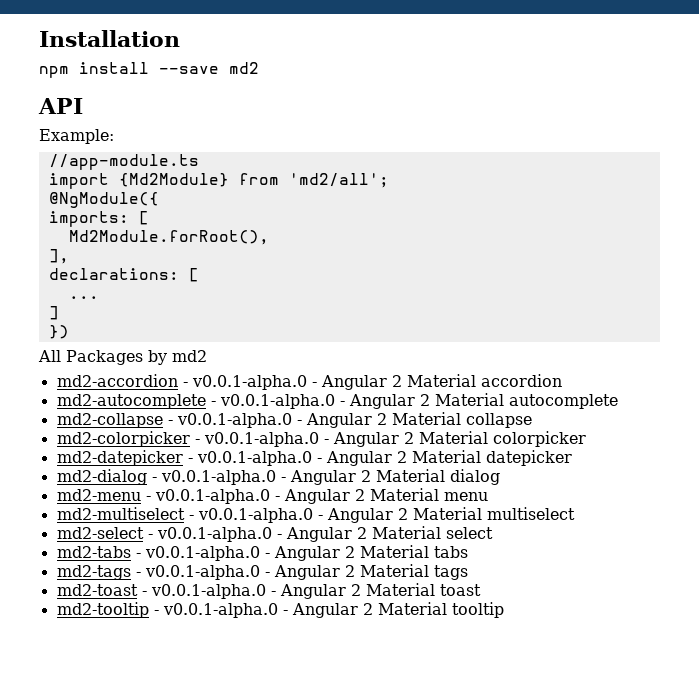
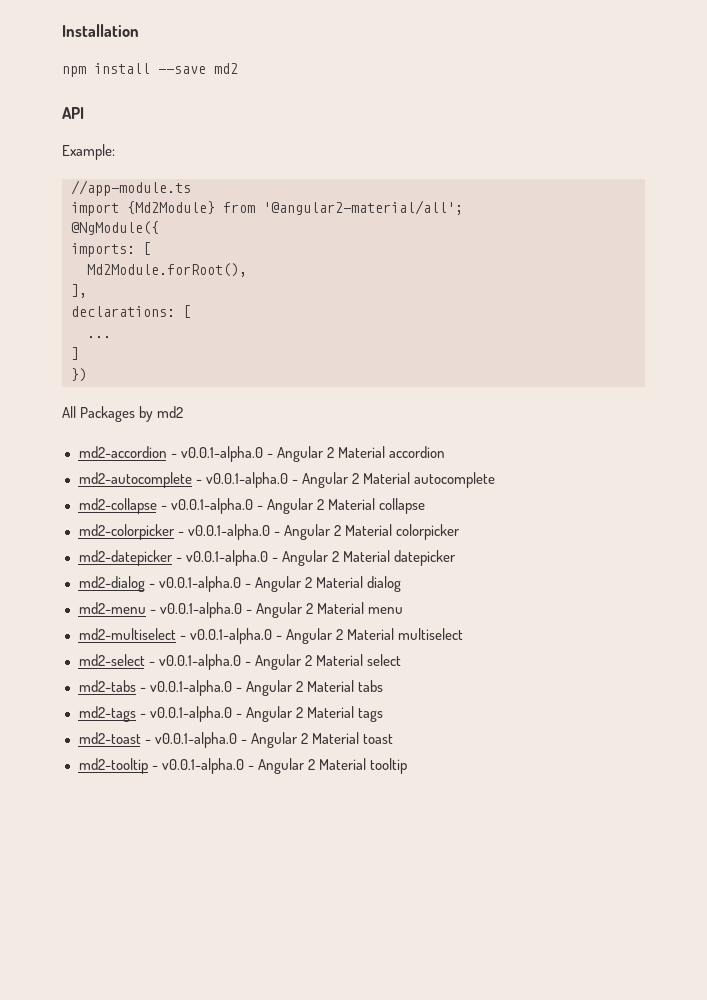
[288,173,389,188] 'md2/all'; -> [263,200,463,215] '@angular2-material/all';

